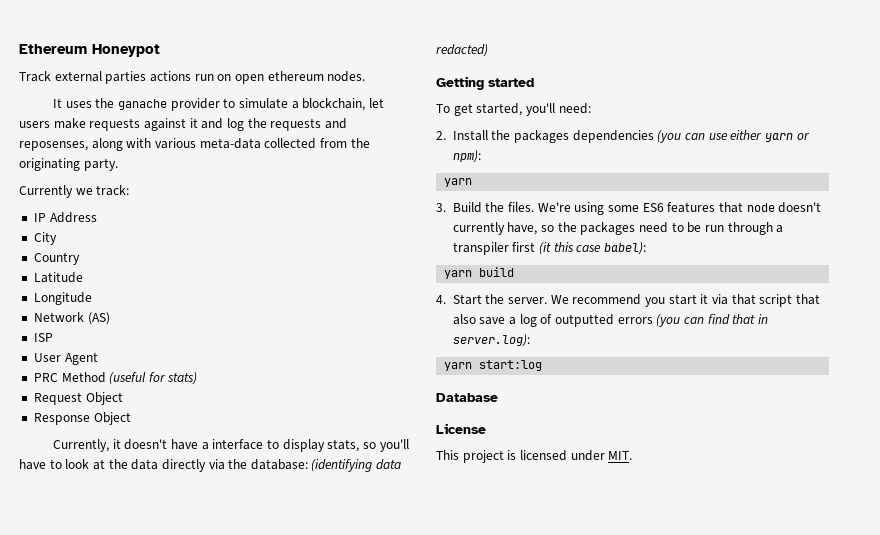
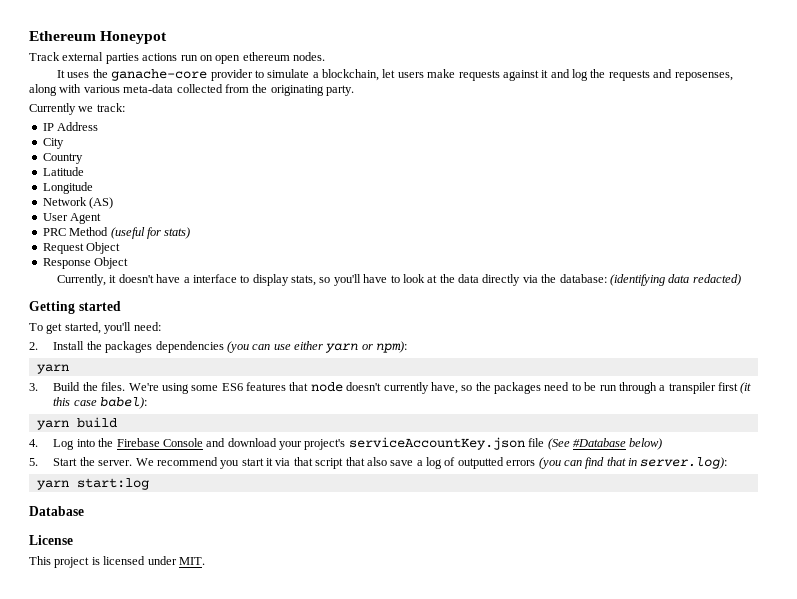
[117,99,167,110] ganache -> [111,69,208,81] ganache-core
[33,333,53,342] // ISP -> (114, 203) none
(446, 299) none -> [53,437,663,450] [29,458,38,466] Log into the Firebase Console and download your project's serviceAccountKey.json file (See #Database below) // 5.

